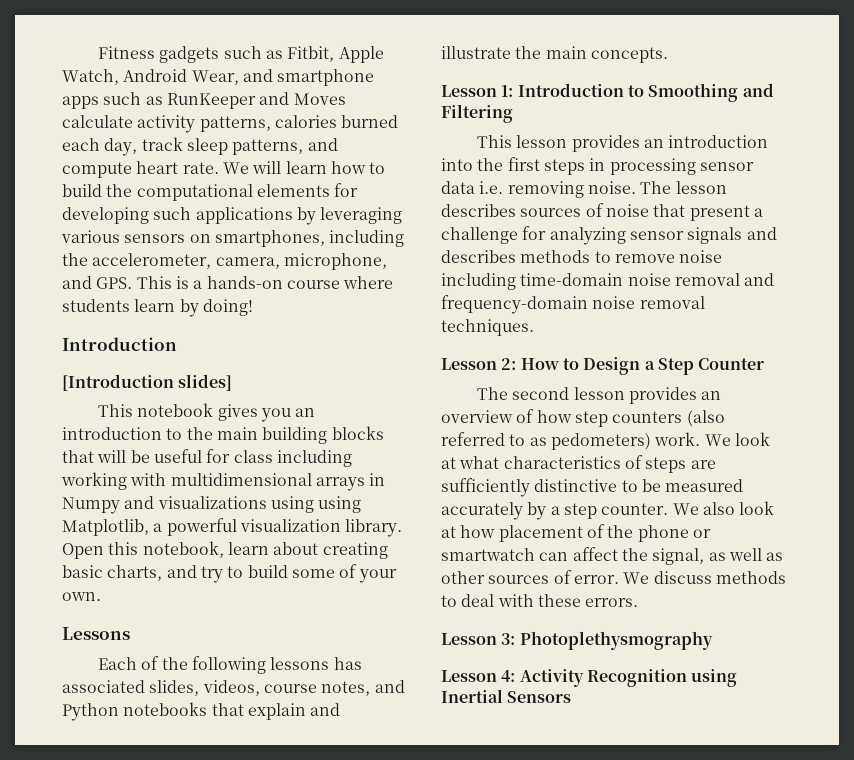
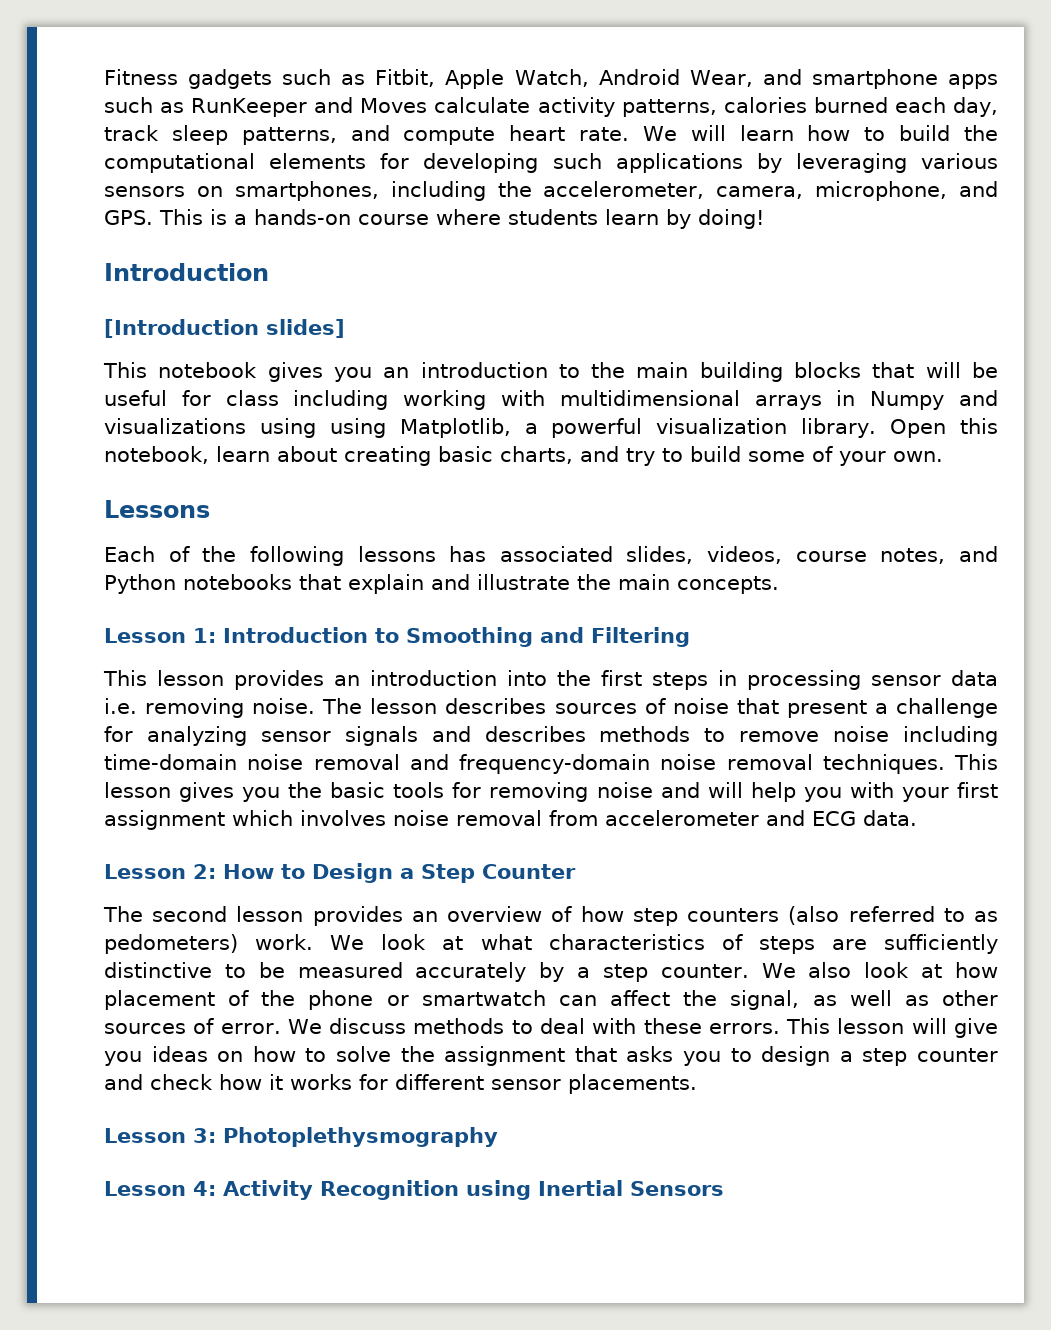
(534, 327) none -> [954,754,998,770] [104,782,999,802] [104,810,917,830] This lesson gives you the basic tools for removing noise and will help you with your first assignment which involves noise removal from accelerometer and ECG data.
(639, 602) none -> [786,1018,998,1038] [104,1046,999,1066] [104,1074,697,1094] This lesson will give you ideas on how to solve the assignment that asks you to design a step counter and check how it works for different sensor placements.

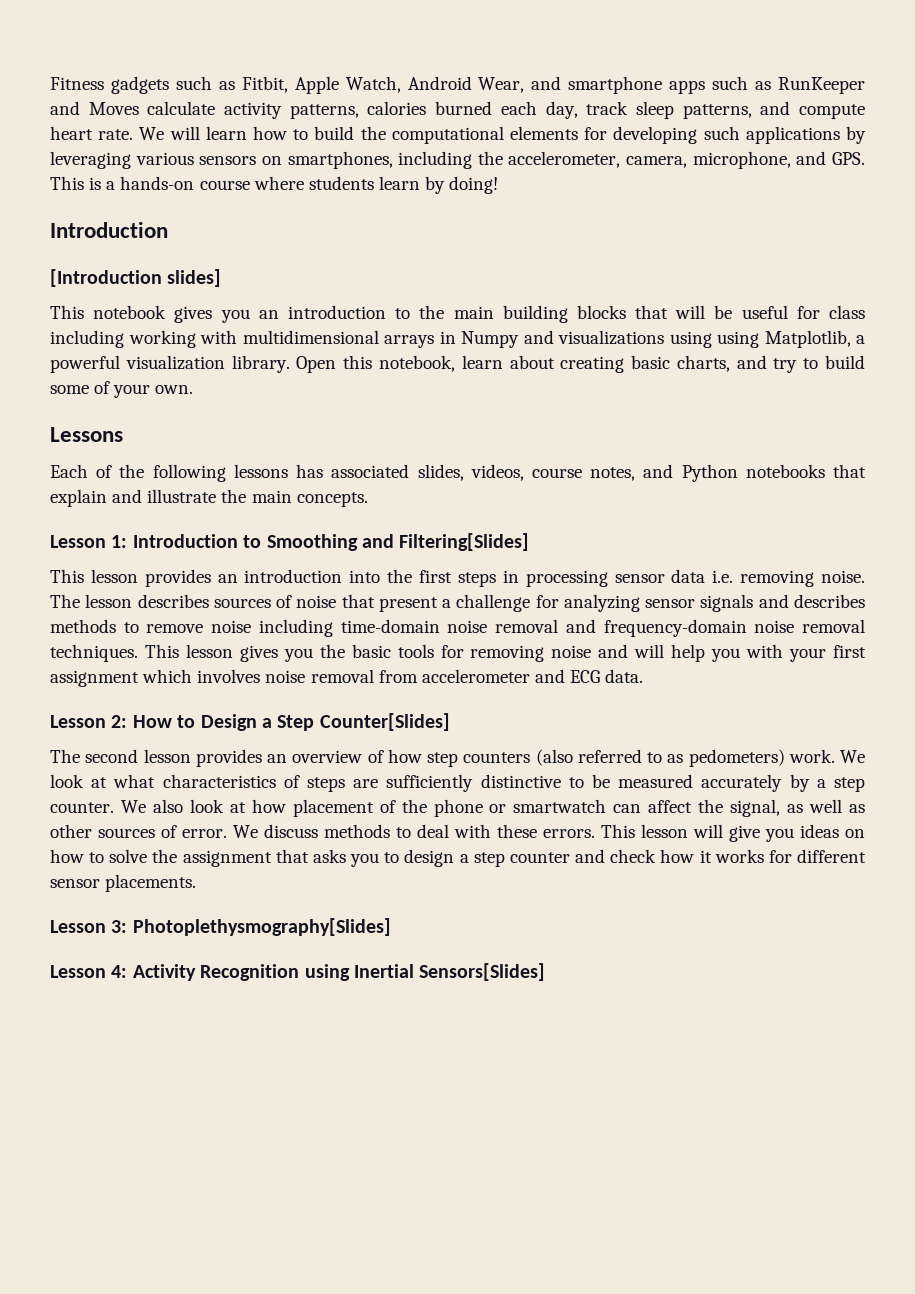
[591,627,690,647] Filtering -> [399,533,530,551] Filtering[Slides]
[482,864,576,879] Counter -> [319,713,450,731] Counter[Slides]
[223,1127,498,1147] Photoplethysmography -> [132,918,391,936] Photoplethysmography[Slides]
[630,1181,724,1196] Sensors -> [419,963,546,981] Sensors[Slides]

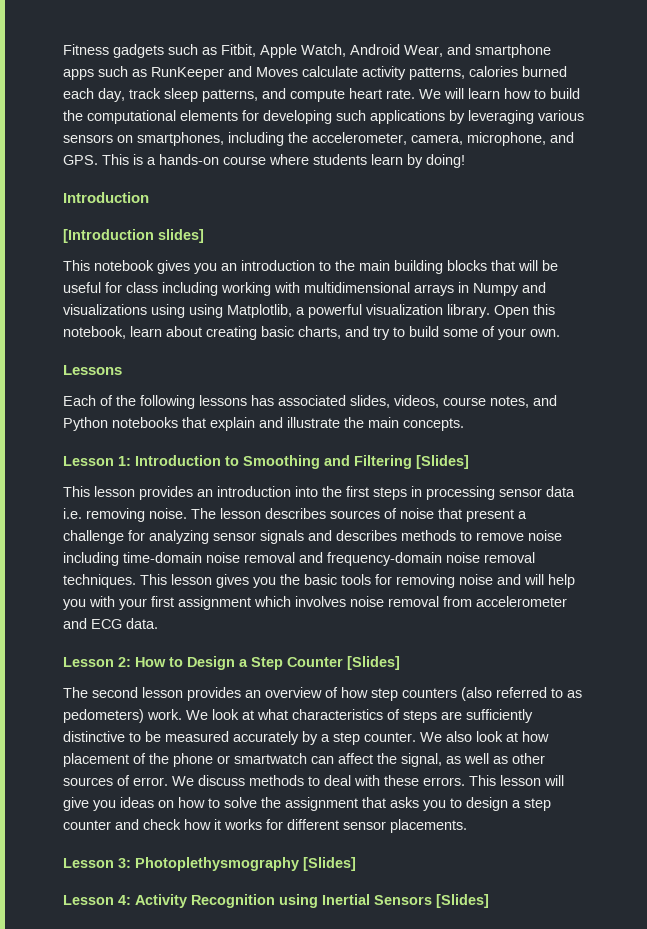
[399,533,530,551] Filtering[Slides] -> [354,455,469,469] Filtering [Slides]
[319,713,450,731] Counter[Slides] -> [287,656,400,670] Counter [Slides]
[132,918,391,936] Photoplethysmography[Slides] -> [135,857,356,871] Photoplethysmography [Slides]
[419,963,546,981] Sensors[Slides] -> [374,894,489,908] Sensors [Slides]

